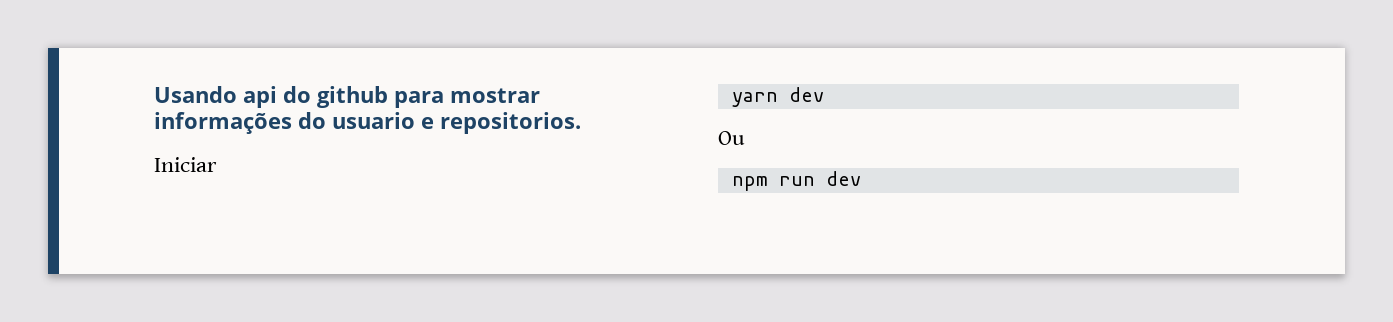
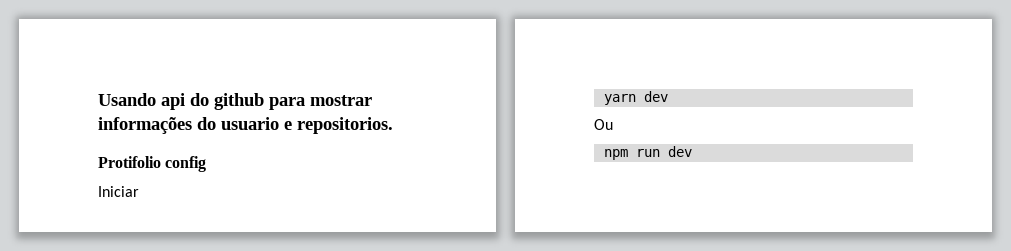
(581, 123) none -> [98,156,207,172] // Protifolio config

